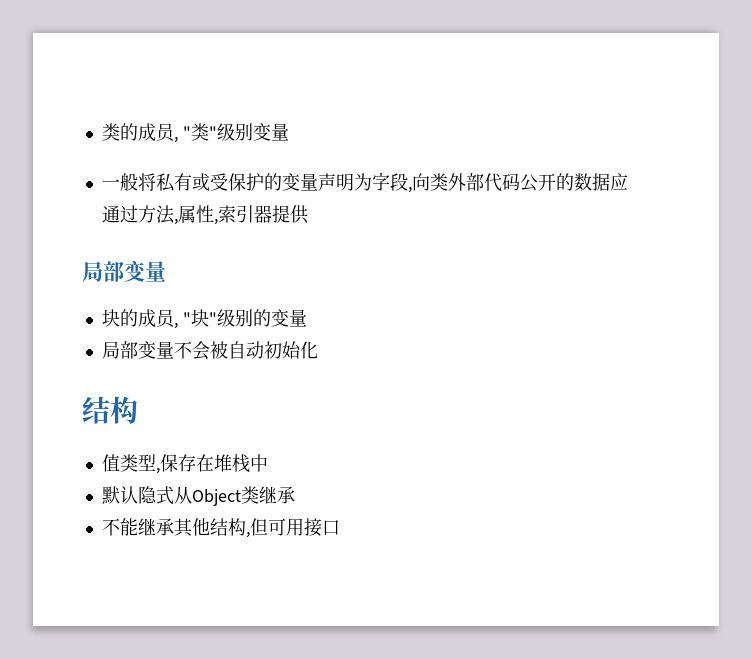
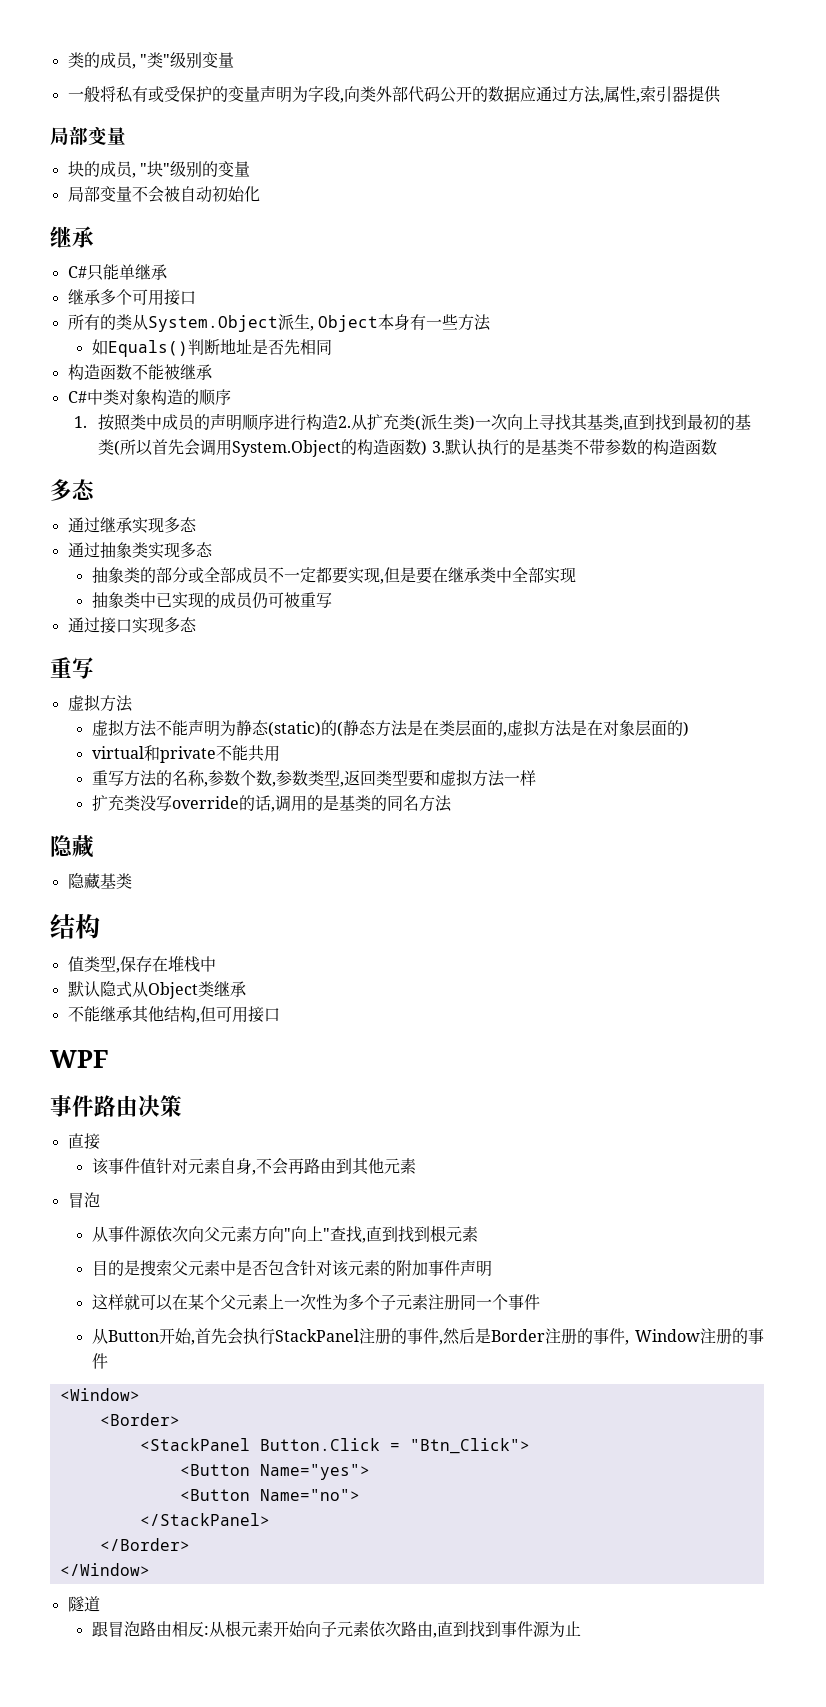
(318, 350) none -> [50,226,94,248] [67,264,167,281] [67,289,196,306] [67,314,491,332] [91,338,332,357] [67,364,212,380] [67,389,231,406] [74,413,752,431] [98,439,717,457] [50,479,95,501] [67,517,197,534] [67,542,213,559] [91,567,576,584] [91,592,332,609] [67,617,197,634] [50,657,94,679] [67,694,133,712] [91,719,689,737] [91,745,280,763] [91,769,536,787] [91,795,452,812] [50,835,94,858] [67,873,132,889] // 继承 // C#只能单继承 // 继承多个可用接口 // 所有的类从System.Object派生, Object本身有一些方法 // 如Equals()判断地址是否先相同 // 构造函数不能被继承 // C#中类对象构造的顺序 // 1.按照类中成员的声明顺序进行构造2.从扩充类(派生类)一次向上寻找其基类,直到找到最初的基类(所以首先会调用System.Object的构造函数) 3.默认执行的是基类不带参数的构造函数 // 多态 // 通过继承实现多态 // 通过抽象类实现多态 // 抽象类的部分或全部成员不一定都要实现,但是要在继承类中全部实现 // 抽象类中已实现的成员仍可被重写 // 通过接口实现多态 // 重写 // 虚拟方法 // 虚拟方法不能声明为静态(static)的(静态方法是在类层面的,虚拟方法是在对象层面的) // virtual和private不能共用 // 重写方法的名称,参数个数,参数类型,返回类型要和虚拟方法一样 // 扩充类没写override的话,调用的是基类的同名方法 // 隐藏 // 隐藏基类
(340, 527) none -> [50,1050,109,1068] [50,1095,182,1117] [67,1133,100,1150] [91,1158,416,1175] [67,1192,100,1208] [91,1225,478,1243] [91,1259,492,1277] [91,1294,540,1311] [91,1328,765,1345] [91,1353,108,1369] [59,1388,140,1401] [99,1413,180,1426] [139,1438,530,1454] [179,1464,370,1480] [179,1489,360,1501] [139,1513,270,1526] [99,1538,190,1551] [59,1563,150,1576] [67,1596,100,1612] [91,1620,581,1638] // WPF // 事件路由决策 // 直接 // 该事件值针对元素自身,不会再路由到其他元素 // 冒泡 // 从事件源依次向父元素方向"向上"查找,直到找到根元素 // 目的是搜索父元素中是否包含针对该元素的附加事件声明 // 这样就可以在某个父元素上一次性为多个子元素注册同一个事件 // 从Button开始,首先会执行StackPanel注册的事件,然后是Border注册的事件, Window注册的事件 // <Window> // <Border> // <StackPanel Button.Click = "Btn_Click"> // <Button Name="yes"> // <Button Name="no"> // </StackPanel> // </Border> // </Window> // 隧道 // 跟冒泡路由相反:从根元素开始向子元素依次路由,直到找到事件源为止

